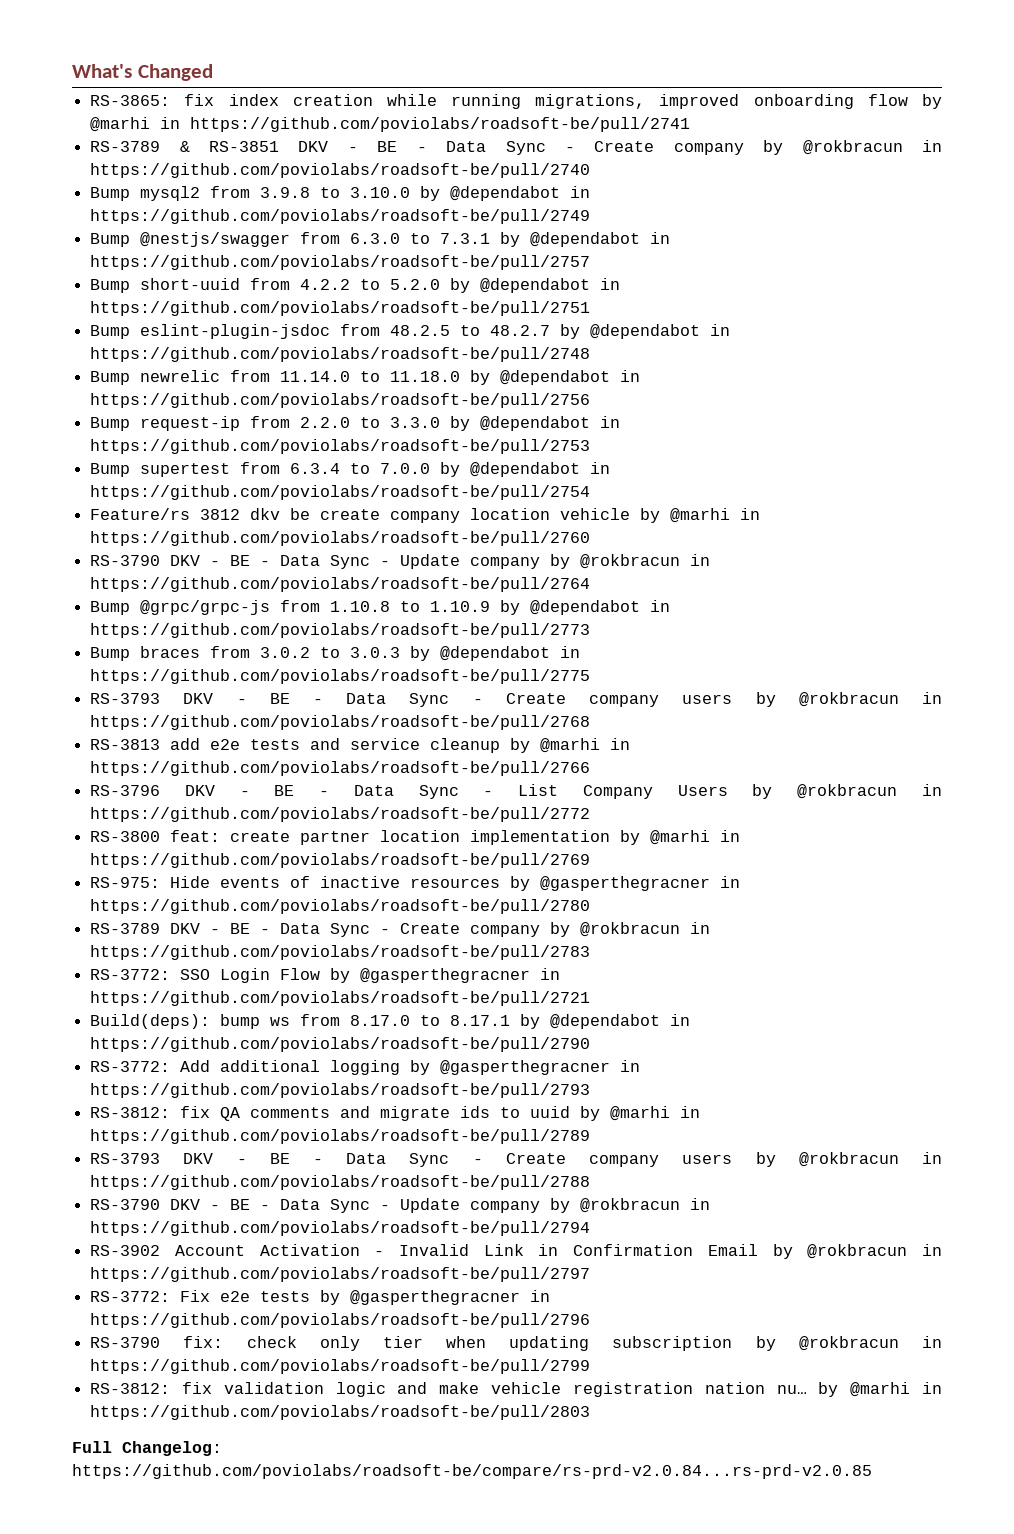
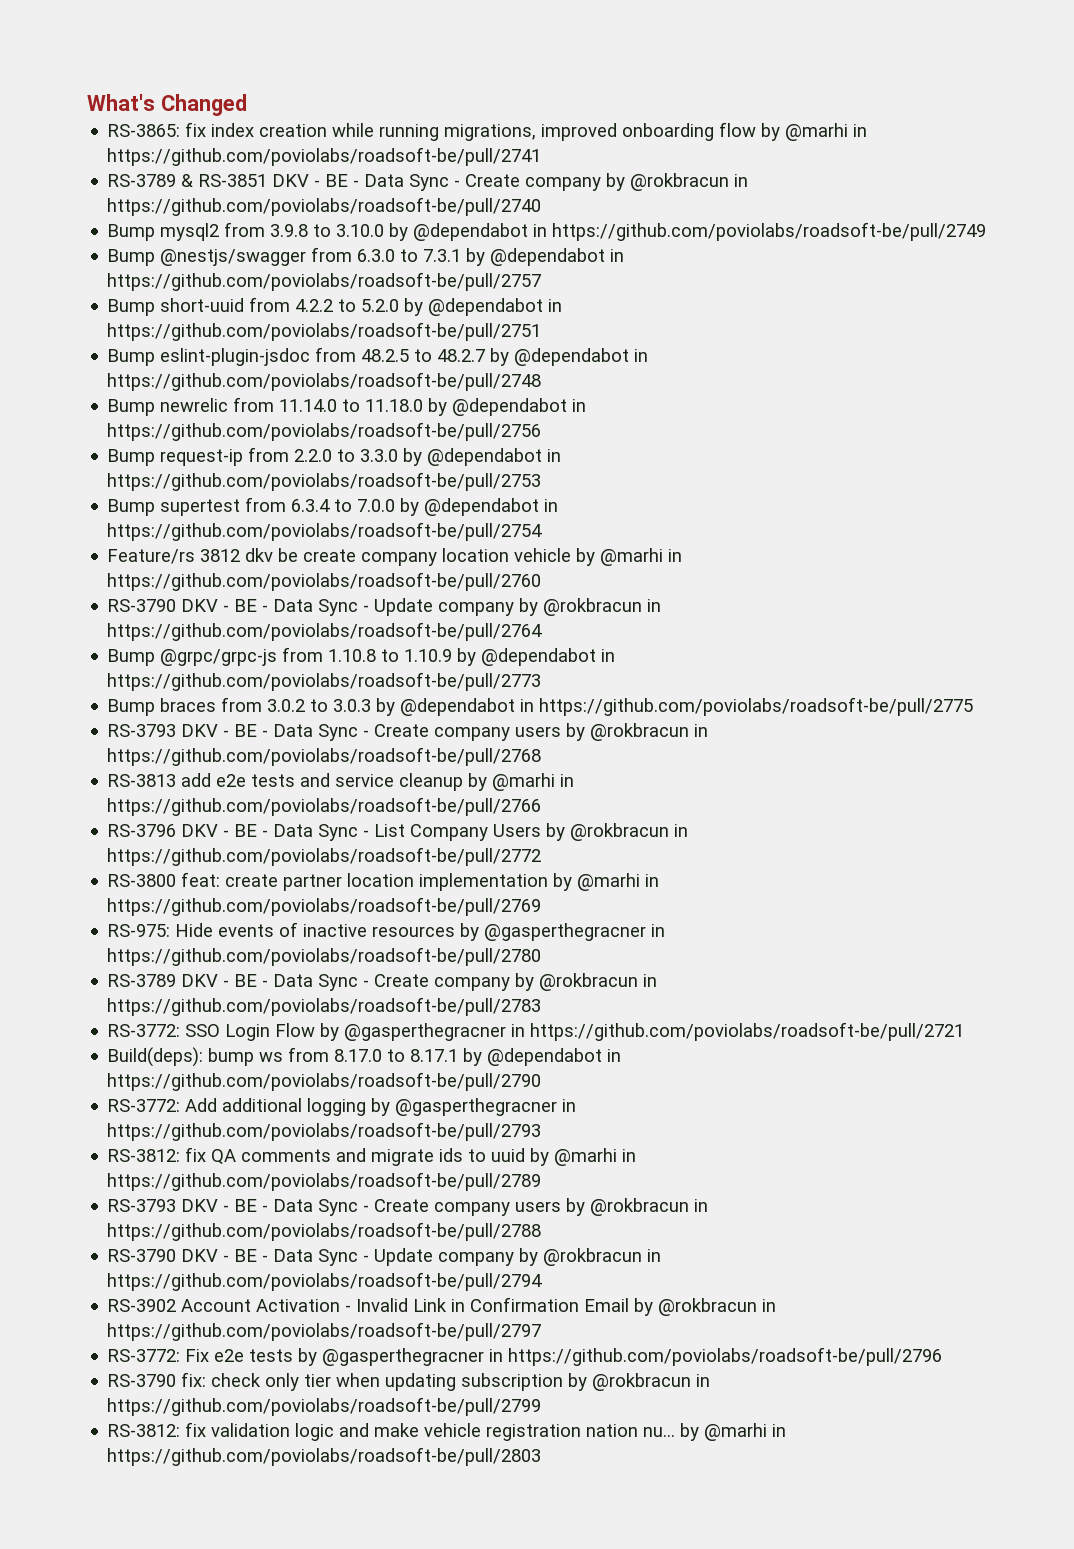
[72,1441,222,1456] [72,1464,872,1479] // Full Changelog: https://github.com/poviolabs/roadsoft-be/compare/rs-prd-v2.0.84...rs-prd-v2.0.85 -> (542, 1456) none

